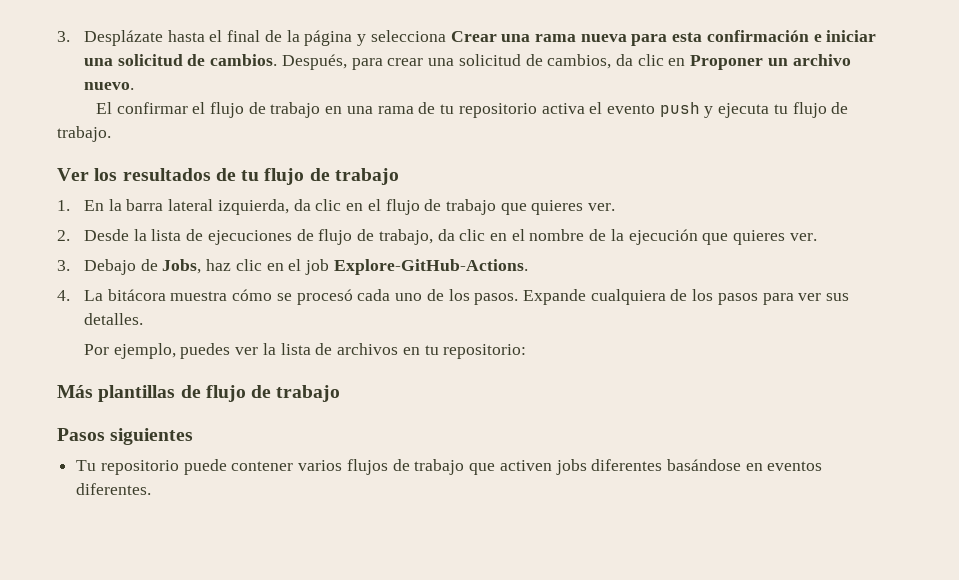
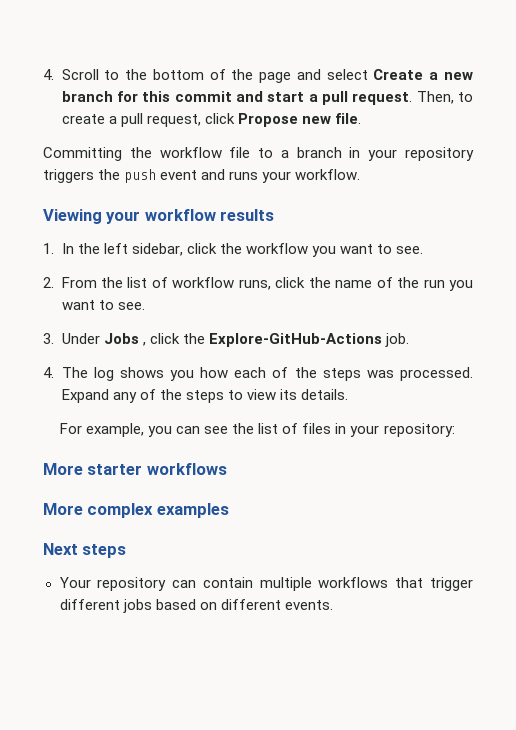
[57,30,877,46] [84,54,851,70] [84,82,135,90] [95,102,849,118] [57,126,111,142] [57,168,399,185] [57,199,616,215] [57,229,817,245] [57,259,528,275] [57,289,850,305] [84,313,144,325] [84,343,527,359] [57,385,341,402] [57,428,194,445] [76,459,823,475] [76,483,152,495] 3. Desplázate hasta el final de la página y selecciona Crear una rama nueva para esta confirmación e iniciar una solicitud de cambios. Después, para crear una solicitud de cambios, da clic en Proponer un archivo nuevo. // El confirmar el flujo de trabajo en una rama de tu repositorio activa el evento push y ejecuta tu flujo de trabajo. // Ver los resultados de tu flujo de trabajo // 1. En la barra lateral izquierda, da clic en el flujo de trabajo que quieres ver. // 2. Desde la lista de ejecuciones de flujo de trabajo, da clic en el nombre de la ejecución que quieres ver. // 3. Debajo de Jobs, haz clic en el job Explore-GitHub-Actions. // 4. La bitácora muestra cómo se procesó cada uno de los pasos. Expande cualquiera de los pasos para ver sus detalles. // Por ejemplo, puedes ver la lista de archivos en tu repositorio: // Más plantillas de flujo de trabajo // Pasos siguientes // Tu repositorio puede contener varios flujos de trabajo que activen jobs diferentes basándose en eventos diferentes. -> [43,69,473,83] [61,91,474,105] [61,113,361,127] [43,147,474,161] [43,169,361,183] [43,209,275,224] [43,243,424,257] [43,277,473,291] [61,300,145,310] [43,333,409,347] [43,367,473,381] [61,389,348,403] [59,423,455,437] [43,463,227,475] [43,503,229,518] [43,543,127,558] [59,577,473,591] [59,599,333,613] 4. Scroll to the bottom of the page and select Create a new branch for this commit and start a pull request. Then, to create a pull request, click Propose new file. // Committing the workflow file to a branch in your repository triggers the push event and runs your workflow. // Viewing your workflow results // 1. In the left sidebar, click the workflow you want to see. // 2. From the list of workflow runs, click the name of the run you want to see. // 3. Under Jobs , click the Explore-GitHub-Actions job. // 4. The log shows you how each of the steps was processed. Expand any of the steps to view its details. // For example, you can see the list of files in your repository: // More starter workflows // More complex examples // Next steps // Your repository can contain multiple workflows that trigger different jobs based on different events.

